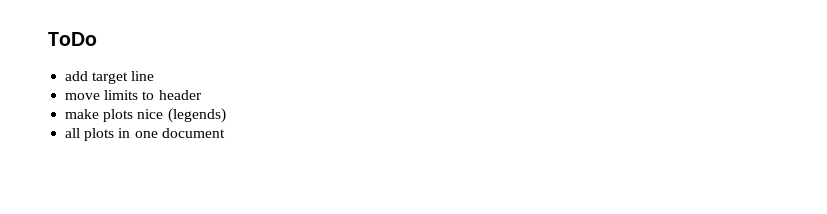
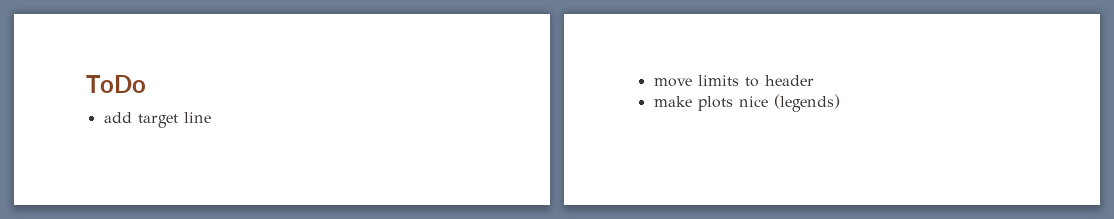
[65,128,225,141] // all plots in one document -> (840, 103) none

